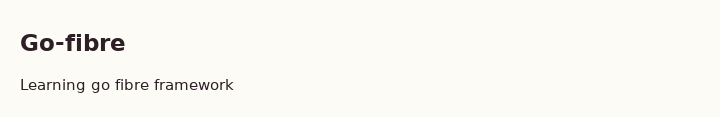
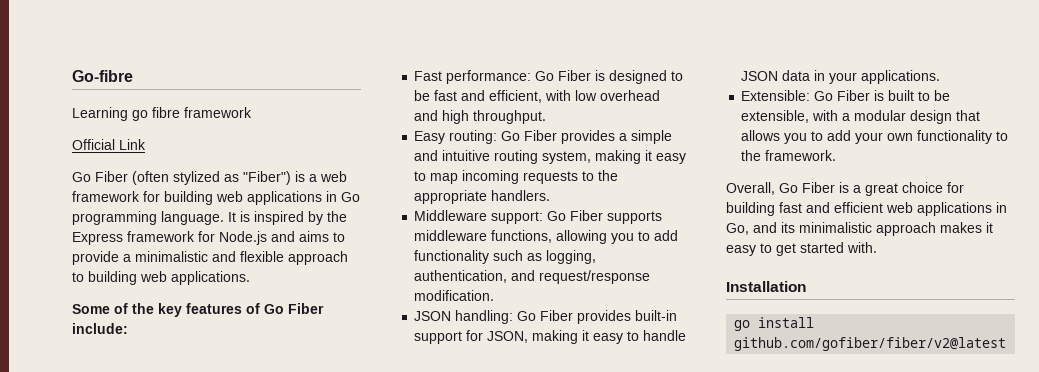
(234, 84) none -> [72,139,146,150] [72,171,347,185] [72,191,360,205] [72,211,347,225] [72,231,345,245] [72,251,348,265] [72,271,250,285] [72,303,324,317] [72,323,128,334] [414,70,684,84] [414,90,661,103] [414,110,547,124] [414,130,673,144] [414,150,687,164] [414,170,619,184] [414,190,551,204] [414,210,663,224] [414,230,679,244] [414,250,597,264] [414,270,651,284] [414,290,495,301] [414,310,678,324] [414,330,687,344] [741,70,941,84] [741,90,951,101] [741,110,981,124] [741,130,1009,144] [741,150,837,161] [726,182,964,196] [726,202,1007,216] [726,222,993,236] [726,242,877,256] [726,281,806,292] [734,317,815,331] [734,337,1007,351] // Official Link // Go Fiber (often stylized as "Fiber") is a web framework for building web applications in Go programming language. It is inspired by the Express framework for Node.js and aims to provide a minimalistic and flexible approach to building web applications. // Some of the key features of Go Fiber include: // Fast performance: Go Fiber is designed to be fast and efficient, with low overhead and high throughput. // Easy routing: Go Fiber provides a simple and intuitive routing system, making it easy to map incoming requests to the appropriate handlers. // Middleware support: Go Fiber supports middleware functions, allowing you to add functionality such as logging, authentication, and request/response modification. // JSON handling: Go Fiber provides built-in support for JSON, making it easy to handle JSON data in your applications. // Extensible: Go Fiber is built to be extensible, with a modular design that allows you to add your own functionality to the framework. // Overall, Go Fiber is a great choice for building fast and efficient web applications in Go, and its minimalistic approach makes it easy to get started with. // Installation // go install github.com/gofiber/fiber/v2@latest

